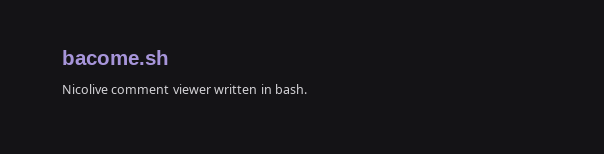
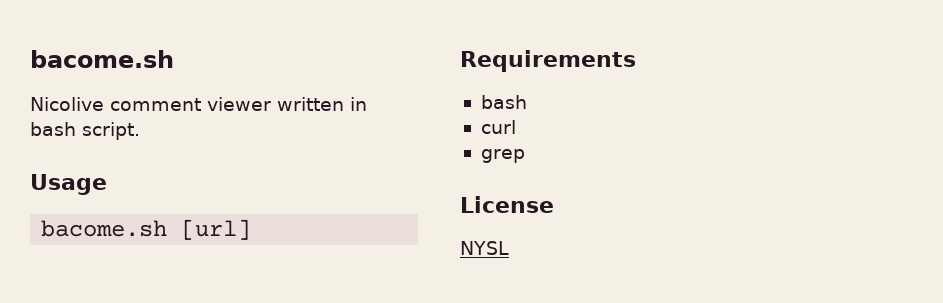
[274,84,307,94] bash. -> [30,122,140,140] [30,174,107,195] [41,219,252,240] [460,50,636,72] [480,95,527,109] [480,120,516,134] [480,149,525,163] [460,196,554,213] [460,241,509,255] bash script. // Usage // bacome.sh [url] // Requirements // bash // curl // grep // License // NYSL

